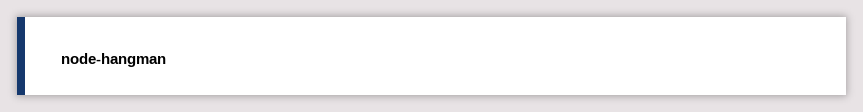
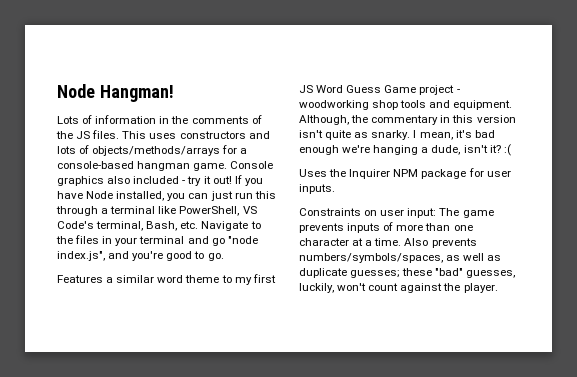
[61,53,166,67] node-hangman -> [57,84,174,102] [57,115,262,124] [56,130,270,139] [57,145,248,156] [57,161,274,171] [57,175,263,186] [57,191,276,201] [56,206,257,216] [57,221,261,231] [56,235,258,246] [57,251,224,261] [57,274,276,285] [299,85,460,95] [299,100,513,110] [299,115,516,125] [299,130,495,140] [299,144,511,156] [299,168,511,179] [299,184,335,194] [299,208,494,218] [299,222,473,233] [299,238,477,248] [299,253,502,263] [299,268,516,278] [299,283,498,293] Node Hangman! // Lots of information in the comments of the JS files. This uses constructors and lots of objects/methods/arrays for a console-based hangman game. Console graphics also included - try it out! If you have Node installed, you can just run this through a terminal like PowerShell, VS Code's terminal, Bash, etc. Navigate to the files in your terminal and go "node index.js", and you're good to go. // Features a similar word theme to my first JS Word Guess Game project - woodworking shop tools and equipment. Although, the commentary in this version isn't quite as snarky. I mean, it's bad enough we're hanging a dude, isn't it? :( // Uses the Inquirer NPM package for user inputs. // Constraints on user input: The game prevents inputs of more than one character at a time. Also prevents numbers/symbols/spaces, as well as duplicate guesses; these "bad" guesses, luckily, won't count against the player.

